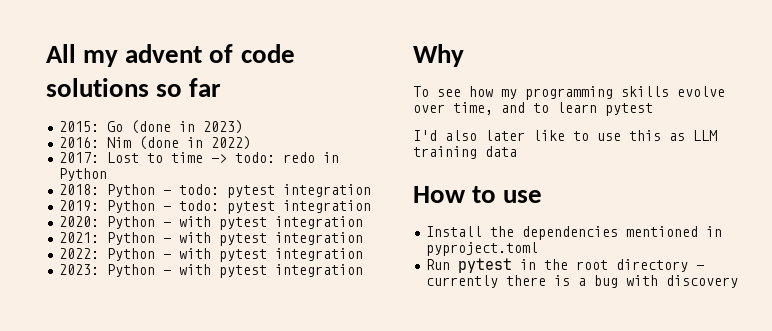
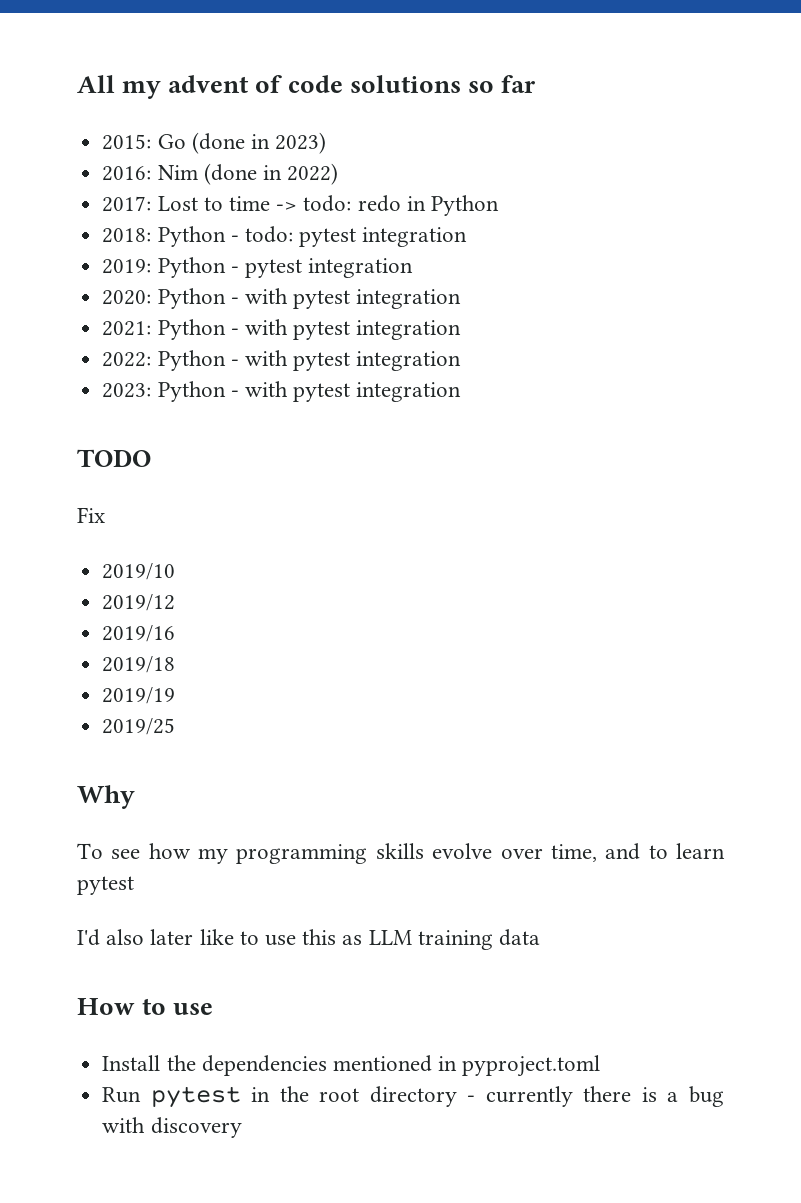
[179,200,220,211] todo: -> (239, 269) none
(364, 270) none -> [77,449,151,467] [77,507,105,523] [102,563,176,580] [102,594,176,611] [102,625,176,642] [102,656,176,673] [102,687,176,704] [102,718,176,735] // TODO // Fix // 2019/10 // 2019/12 // 2019/16 // 2019/18 // 2019/19 // 2019/25

